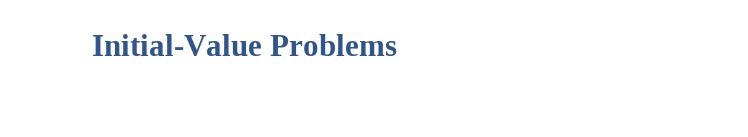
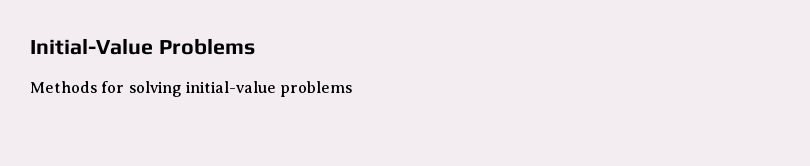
(398, 45) none -> [30,81,353,97] // Methods for solving initial-value problems

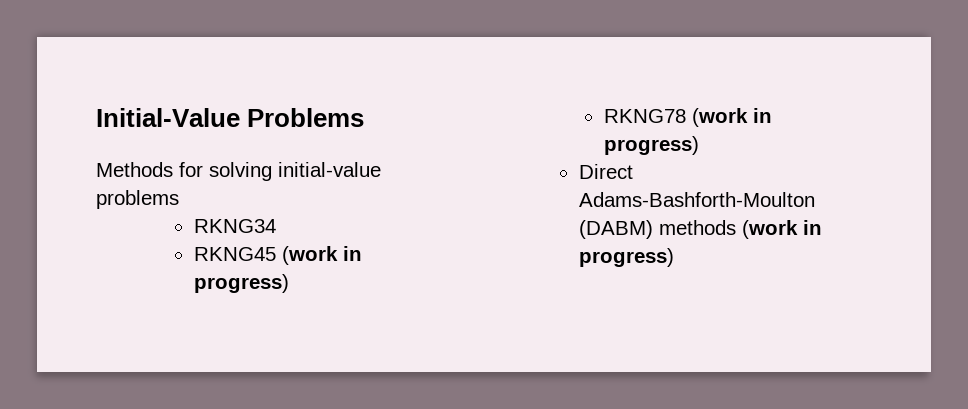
(353, 89) none -> [193,219,276,233] [193,246,362,265] [193,274,289,293] [603,108,772,127] [603,136,699,155] [578,164,633,179] [578,192,815,207] [578,220,822,239] [578,248,674,267] // RKNG34 // RKNG45 (work in progress) // RKNG78 (work in progress) // Direct Adams-Bashforth-Moulton (DABM) methods (work in progress)

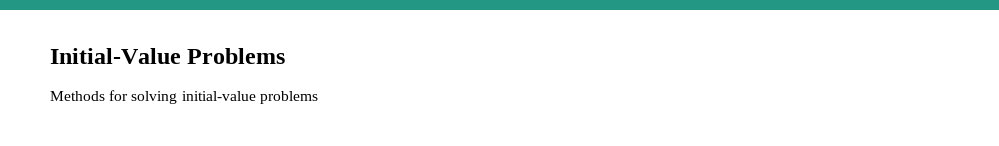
[193,219,276,233] [193,246,362,265] [193,274,289,293] [603,108,772,127] [603,136,699,155] [578,164,633,179] [578,192,815,207] [578,220,822,239] [578,248,674,267] // RKNG34 // RKNG45 (work in progress) // RKNG78 (work in progress) // Direct Adams-Bashforth-Moulton (DABM) methods (work in progress) -> (318, 97) none

